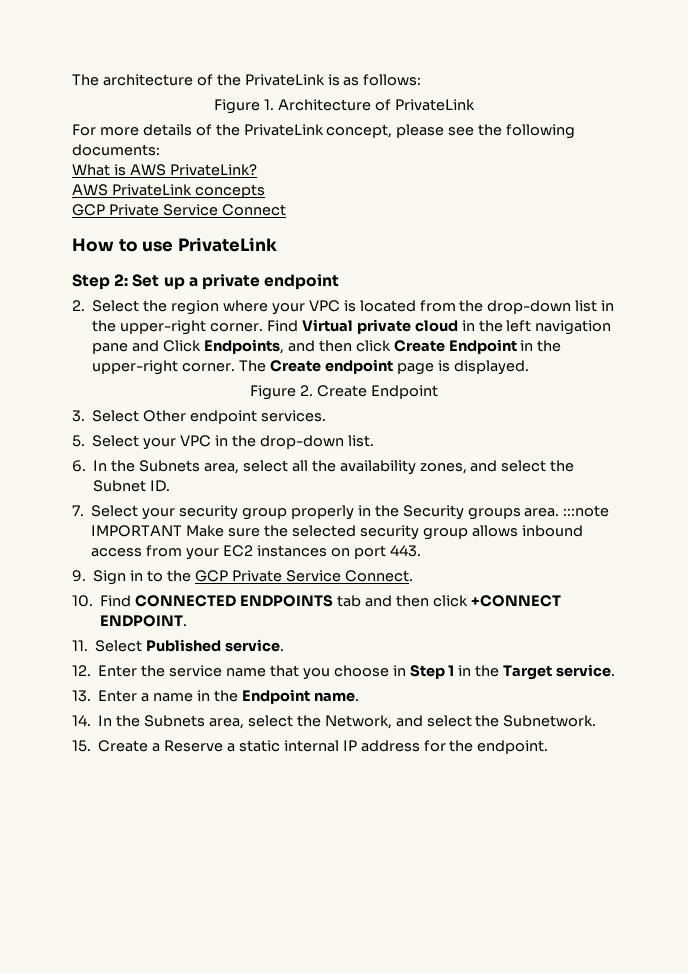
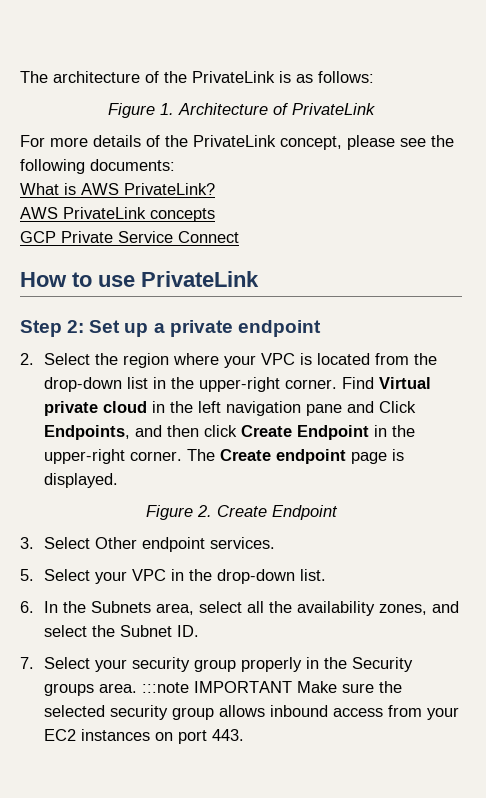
[72,570,413,585] [72,595,561,607] [100,615,188,627] [72,639,285,652] [72,664,616,680] [72,689,359,704] [72,715,597,729] [72,740,549,754] // 9. Sign in to the GCP Private Service Connect. // 10. Find CONNECTED ENDPOINTS tab and then click +CONNECT ENDPOINT. // 11. Select Published service. // 12. Enter the service name that you choose in Step 1 in the Target service. // 13. Enter a name in the Endpoint name. // 14. In the Subnets area, select the Network, and select the Subnetwork. // 15. Create a Reserve a static internal IP address for the endpoint. -> (244, 735) none

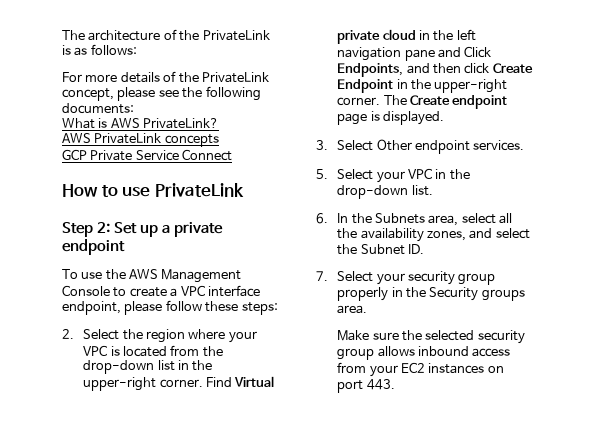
[108,103,375,118] // Figure 1. Architecture of PrivateLink -> (137, 49) none
(321, 328) none -> [62,269,242,283] [62,285,260,297] [62,300,278,315] // To use the AWS Management Console to create a VPC interface endpoint, please follow these steps:
[145,505,338,520] // Figure 2. Create Endpoint -> (444, 118) none
[141,681,292,693] :::note IMPORTANT -> (368, 309) //

